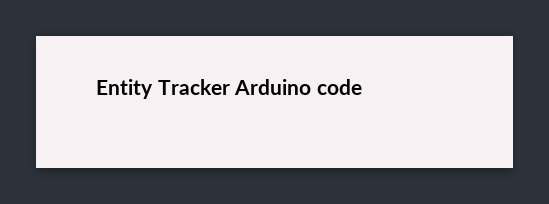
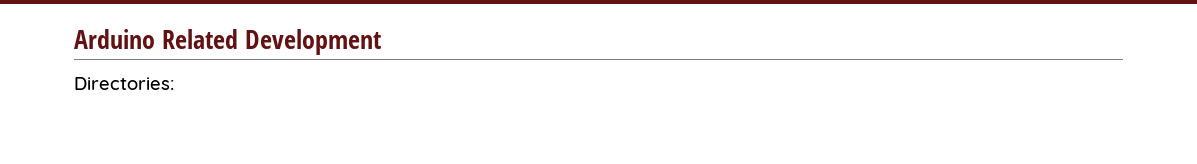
[96,79,362,99] Entity Tracker Arduino code -> [74,29,382,55] [74,77,174,90] Arduino Related Development // Directories:

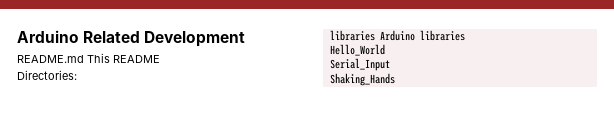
[74,77,174,90] Directories: -> [17,53,160,63] [17,70,77,80] [329,30,465,41] [329,44,385,56] [329,58,390,71] [329,73,395,86] README.md This README // Directories: // libraries Arduino libraries // Hello_World // Serial_Input // Shaking_Hands

